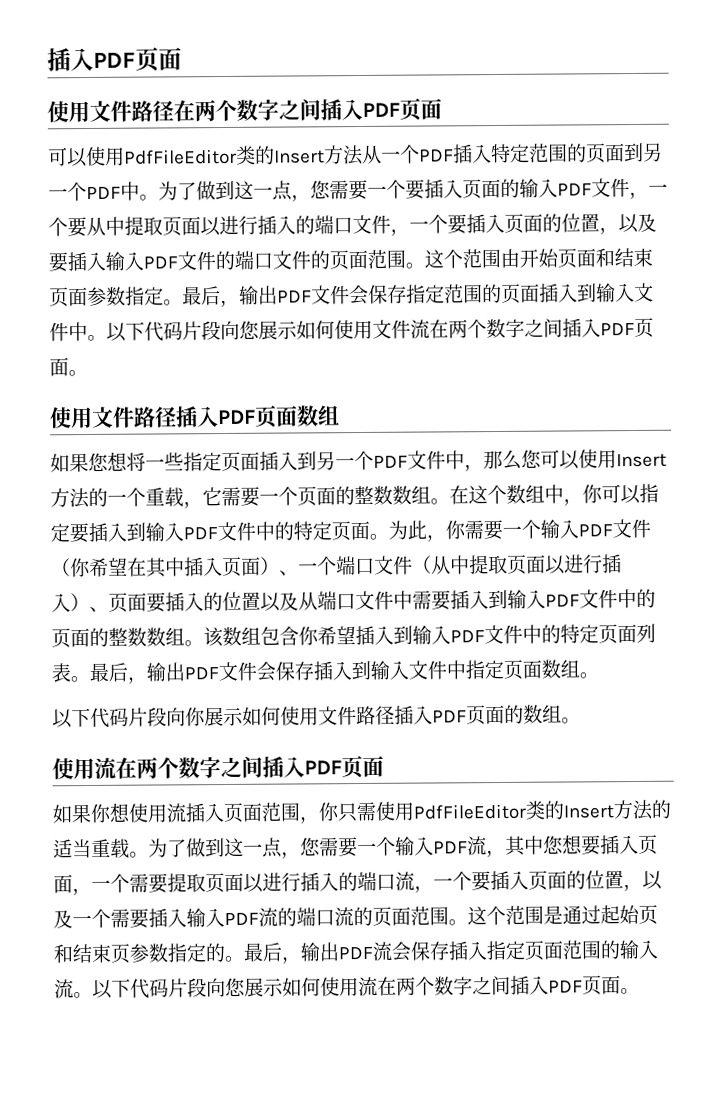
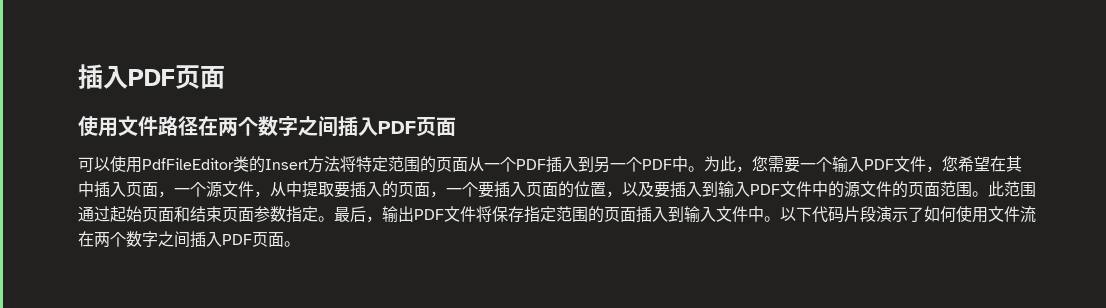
[362,143,625,164] 从一个PDF插入特定范围的页面 -> [340,156,578,173] 将特定范围的页面从一个PDF插入
[177,178,668,202] [48,214,391,238] 了做到这一点，您需要一个要插入页面的输入PDF文件，一个要从中提取页面以进行插入的端口文件 -> [720,156,1022,173] [78,181,430,198] 此，您需要一个输入PDF文件，您希望在其中插入页面，一个源文件，从中提取要插入的页面
[105,250,273,271] 输入PDF文件的端口 -> [702,181,860,198] 到输入PDF文件中的源
[424,248,539,269] 这个范围由开 -> [988,181,1036,197] [78,206,126,222] 此范围通过起
[349,284,369,306] 会 -> [476,206,492,222] 将
[220,320,298,341] 向您展示 -> [876,206,924,222] 演示了
[49,405,340,429] [50,449,667,473] [50,483,659,509] [50,518,651,544] [51,554,622,578] [51,588,656,613] [51,623,656,649] [51,659,599,684] [52,704,581,729] [52,755,384,780] [52,799,671,824] [53,834,658,859] [53,870,663,896] [53,904,658,929] [53,939,658,964] [54,975,640,999] // 使用文件路径插入PDF页面数组 // 如果您想将一些指定页面插入到另一个PDF文件中，那么您可以使用Insert方法的一个重载，它需要一个页面的整数数组。在这个数组中，你可以指定要插入到输入PDF文件中的特定页面。为此，你需要一个输入PDF文件（你希望在其中插入页面）、一个端口文件（从中提取页面以进行插入）、页面要插入的位置以及从端口文件中需要插入到输入PDF文件中的页面的整数数组。该数组包含你希望插入到输入PDF文件中的特定页面列表。最后，输出PDF文件会保存插入到输入文件中指定页面数组。 // 以下代码片段向你展示如何使用文件路径插入PDF页面的数组。 // 使用流在两个数字之间插入PDF页面 // 如果你想使用流插入页面范围，你只需使用PdfFileEditor类的Insert方法的适当重载。为了做到这一点，您需要一个输入PDF流，其中您想要插入页面，一个需要提取页面以进行插入的端口流，一个要插入页面的位置，以及一个需要插入输入PDF流的端口流的页面范围。这个范围是通过起始页和结束页参数指定的。最后，输出PDF流会保存插入指定页面范围的输入流。以下代码片段向您展示如何使用流在两个数字之间插入PDF页面。 -> (300, 244) none

